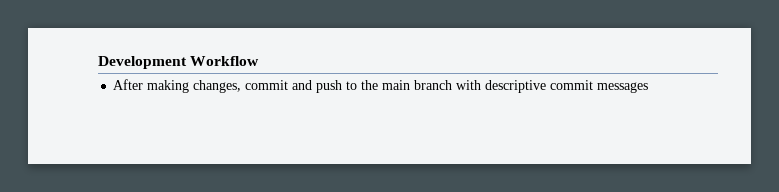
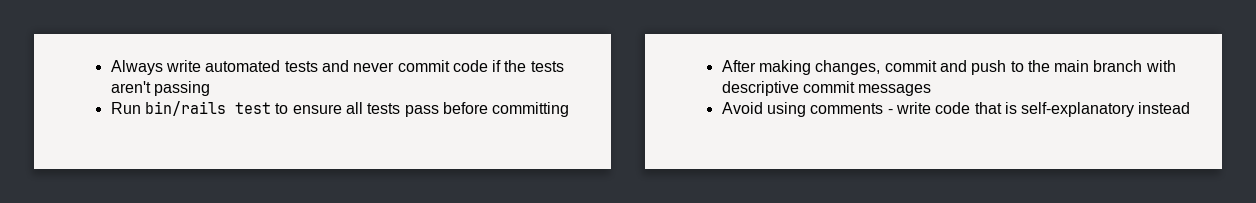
[98,56,260,69] Development Workflow -> [110,60,564,75] [110,81,210,96] [110,101,570,117] Always write automated tests and never commit code if the tests aren't passing // Run bin/rails test to ensure all tests pass before committing
(649, 87) none -> [721,102,1191,117] // Avoid using comments - write code that is self-explanatory instead

